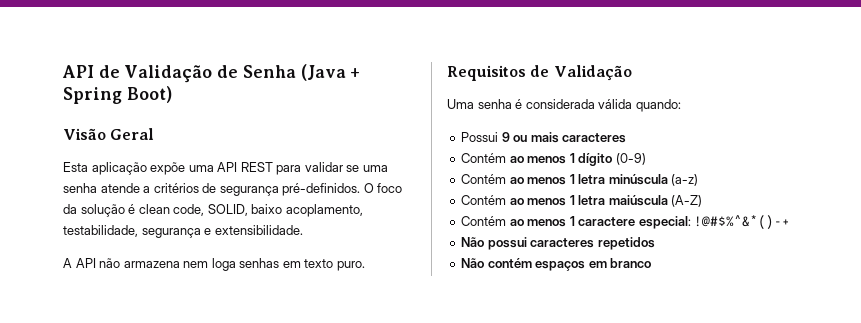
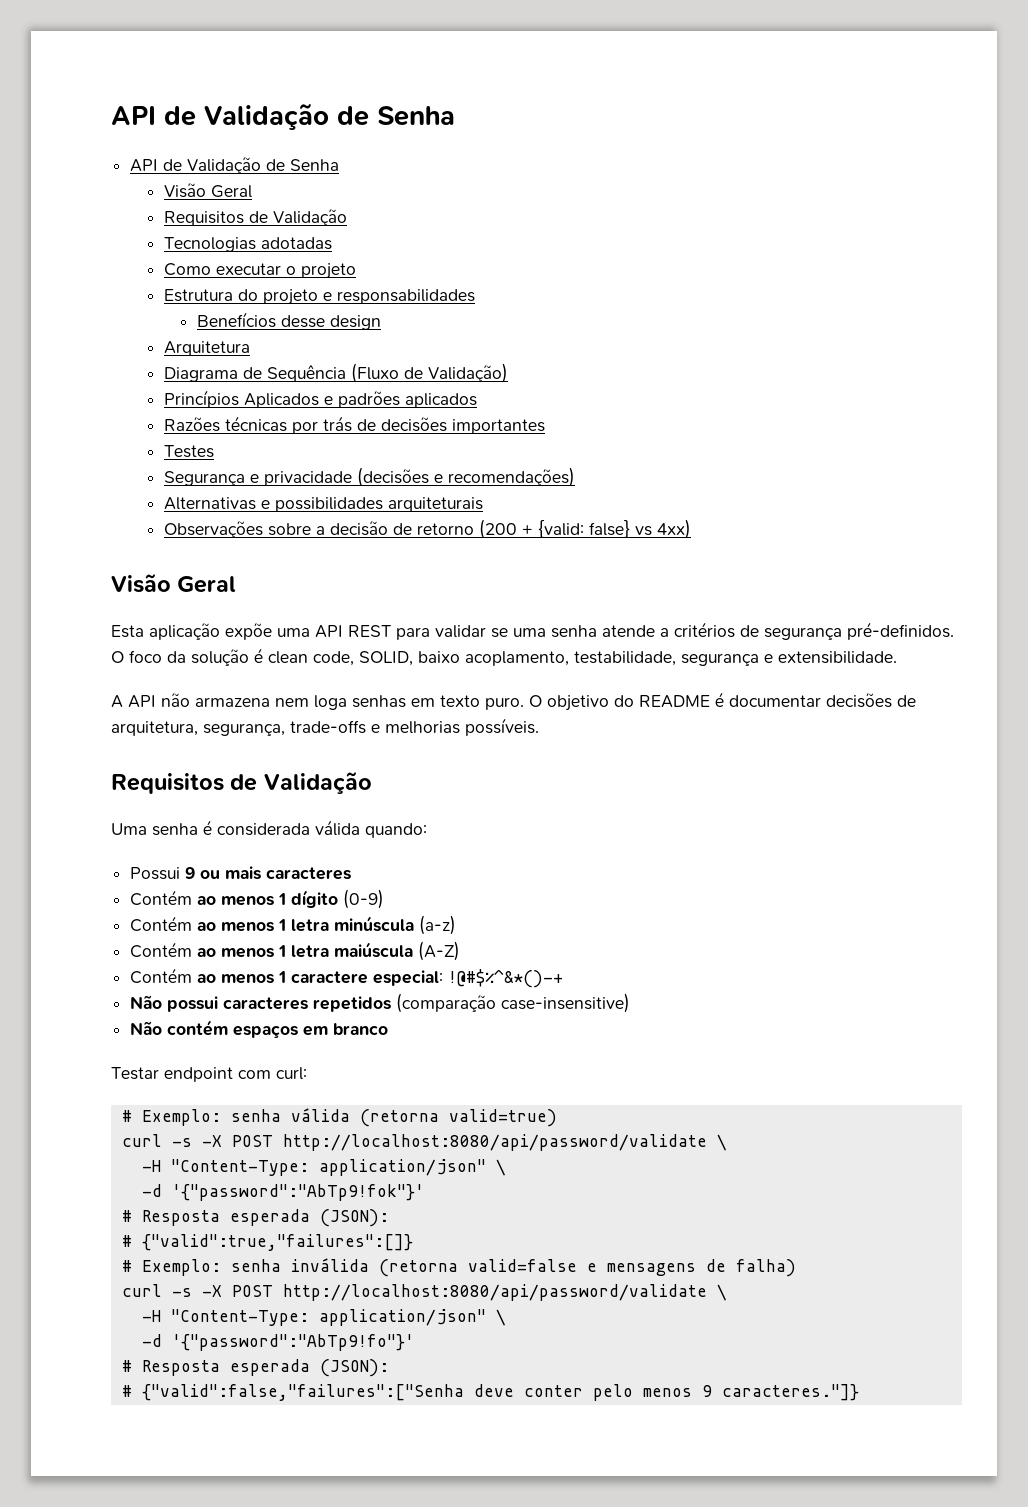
[62,64,361,83] [63,86,172,104] API de Validação de Senha (Java + Spring Boot) -> [111,104,455,130] [130,157,340,174] [163,183,252,198] [163,209,347,226] [163,237,332,252] [163,263,356,279] [163,289,475,305] [196,312,381,330] [163,341,250,356] [163,363,508,383] [163,390,477,408] [163,416,545,434] [163,445,214,458] [163,467,575,487] [163,497,483,512] [163,519,691,539] API de Validação de Senha // API de Validação de Senha // Visão Geral // Requisitos de Validação // Tecnologias adotadas // Como executar o projeto // Estrutura do projeto e responsabilidades // Benefícios desse design // Arquitetura // Diagrama de Sequência (Fluxo de Validação) // Princípios Aplicados e padrões aplicados // Razões técnicas por trás de decisões importantes // Testes // Segurança e privacidade (decisões e recomendações) // Alternativas e possibilidades arquiteturais // Observações sobre a decisão de retorno (200 + {valid: false} vs 4xx)
(365, 266) none -> [529,692,916,711] [111,718,539,736] O objetivo do README é documentar decisões de arquitetura, segurança, trade-offs e melhorias possíveis.
(655, 243) none -> [396,993,631,1013] (comparação case-insensitive)
(652, 263) none -> [111,1067,307,1082] [121,1108,557,1127] [121,1134,727,1151] [141,1159,506,1176] [141,1184,424,1201] [121,1209,389,1227] [121,1234,413,1251] [121,1258,796,1277] [121,1284,727,1301] [141,1309,506,1326] [141,1334,414,1351] [121,1359,389,1377] [121,1384,859,1401] // Testar endpoint com curl: // # Exemplo: senha válida (retorna valid=true) // curl -s -X POST http://localhost:8080/api/password/validate \ // -H "Content-Type: application/json" \ // -d '{"password":"AbTp9!fok"}' // # Resposta esperada (JSON): // # {"valid":true,"failures":[]} // # Exemplo: senha inválida (retorna valid=false e mensagens de falha) // curl -s -X POST http://localhost:8080/api/password/validate \ // -H "Content-Type: application/json" \ // -d '{"password":"AbTp9!fo"}' // # Resposta esperada (JSON): // # {"valid":false,"failures":["Senha deve conter pelo menos 9 caracteres."]}

